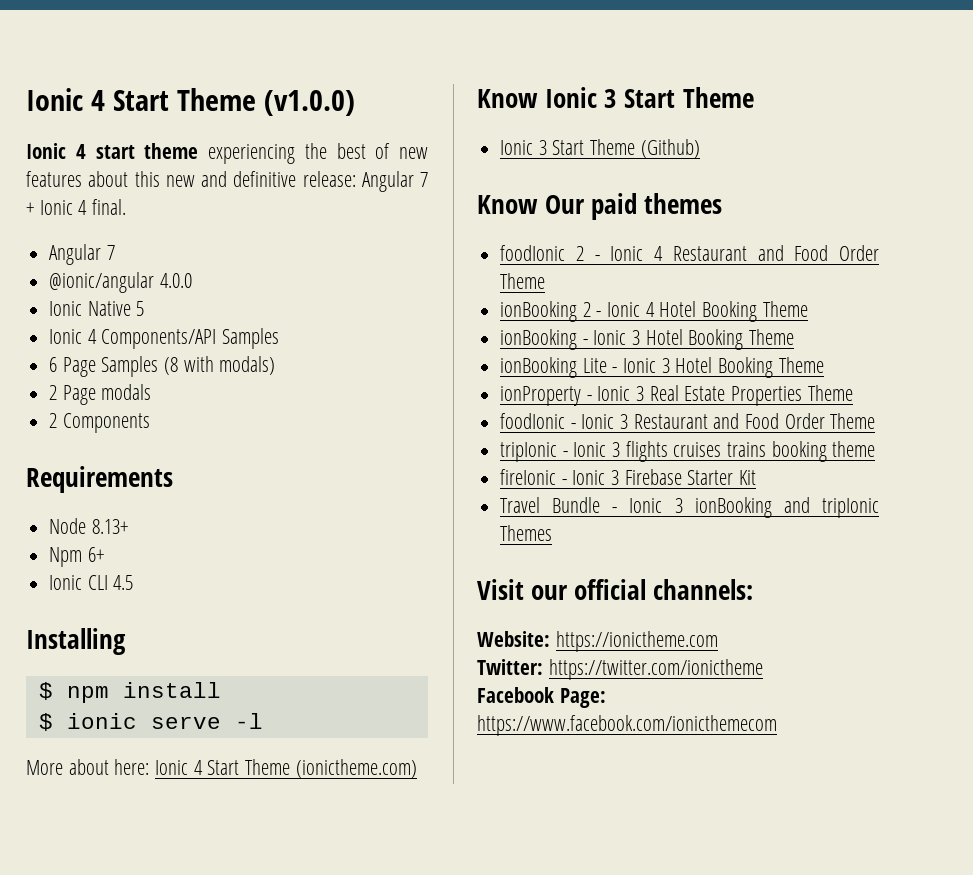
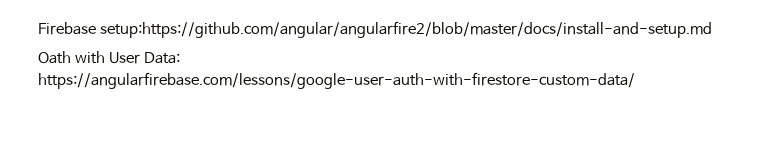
[26,88,355,116] [26,143,428,164] [26,171,428,192] [26,199,127,215] [49,244,115,265] [49,272,192,293] [49,301,145,316] [49,328,280,349] [49,356,276,377] [49,384,152,405] [49,413,150,433] [26,466,173,493] [49,518,128,534] [49,547,104,567] [49,575,134,590] [26,628,126,655] [38,682,221,703] [38,713,263,731] [26,759,417,778] [477,87,754,108] [500,139,700,158] [477,193,723,220] [500,245,879,261] [500,273,546,289] [500,301,808,322] [500,329,795,350] [500,357,824,378] [500,385,853,406] [500,413,876,429] [500,441,876,462] [500,469,757,485] [500,497,879,518] [500,525,553,541] [477,579,754,600] [477,631,718,652] [477,659,763,680] [477,687,606,708] [477,715,777,736] Ionic 4 Start Theme (v1.0.0) // Ionic 4 start theme experiencing the best of new features about this new and definitive release: Angular 7 + Ionic 4 final. // Angular 7 // @ionic/angular 4.0.0 // Ionic Native 5 // Ionic 4 Components/API Samples // 6 Page Samples (8 with modals) // 2 Page modals // 2 Components // Requirements // Node 8.13+ // Npm 6+ // Ionic CLI 4.5 // Installing // $ npm install // $ ionic serve -l // More about here: Ionic 4 Start Theme (ionictheme.com) // Know Ionic 3 Start Theme // Ionic 3 Start Theme (Github) // Know Our paid themes // foodIonic 2 - Ionic 4 Restaurant and Food Order Theme // ionBooking 2 - Ionic 4 Hotel Booking Theme // ionBooking - Ionic 3 Hotel Booking Theme // ionBooking Lite - Ionic 3 Hotel Booking Theme // ionProperty - Ionic 3 Real Estate Properties Theme // foodIonic - Ionic 3 Restaurant and Food Order Theme // tripIonic - Ionic 3 flights cruises trains booking theme // fireIonic - Ionic 3 Firebase Starter Kit // Travel Bundle - Ionic 3 ionBooking and tripIonic Themes // Visit our official channels: // Website: https://ionictheme.com // Twitter: https://twitter.com/ionictheme // Facebook Page: https://www.facebook.com/ionicthemecom -> [38,21,712,38] [38,51,180,64] [38,72,635,89] Firebase setup:https://github.com/angular/angularfire2/blob/master/docs/install-and-setup.md // Oath with User Data: https://angularfirebase.com/lessons/google-user-auth-with-firestore-custom-data/

